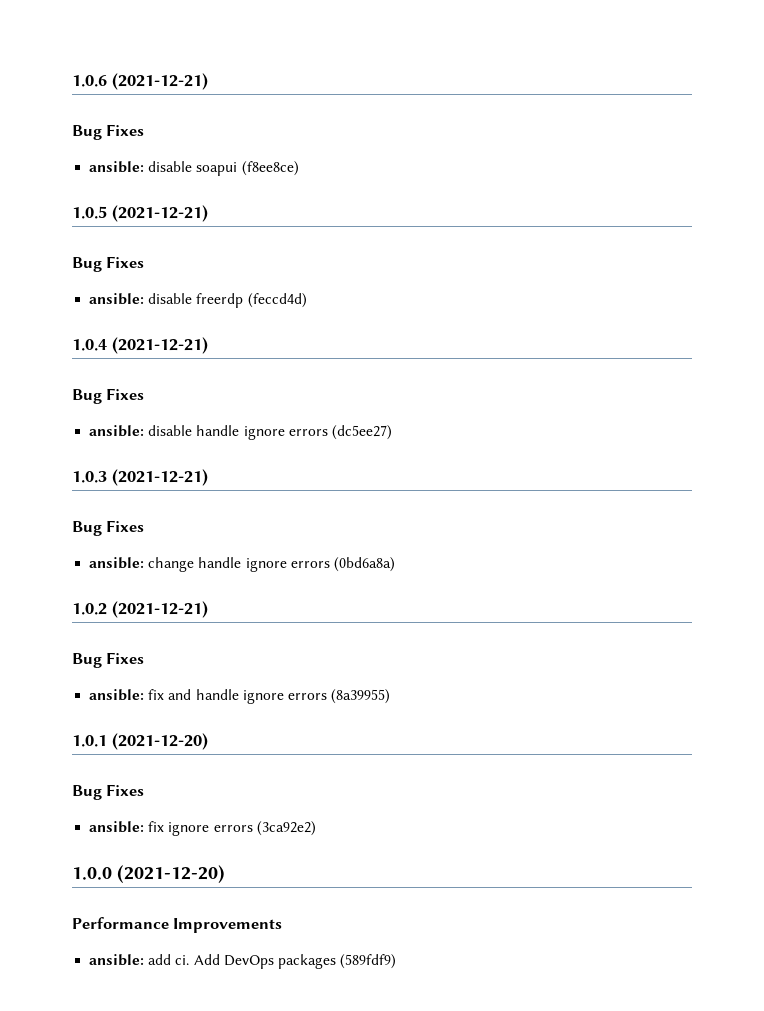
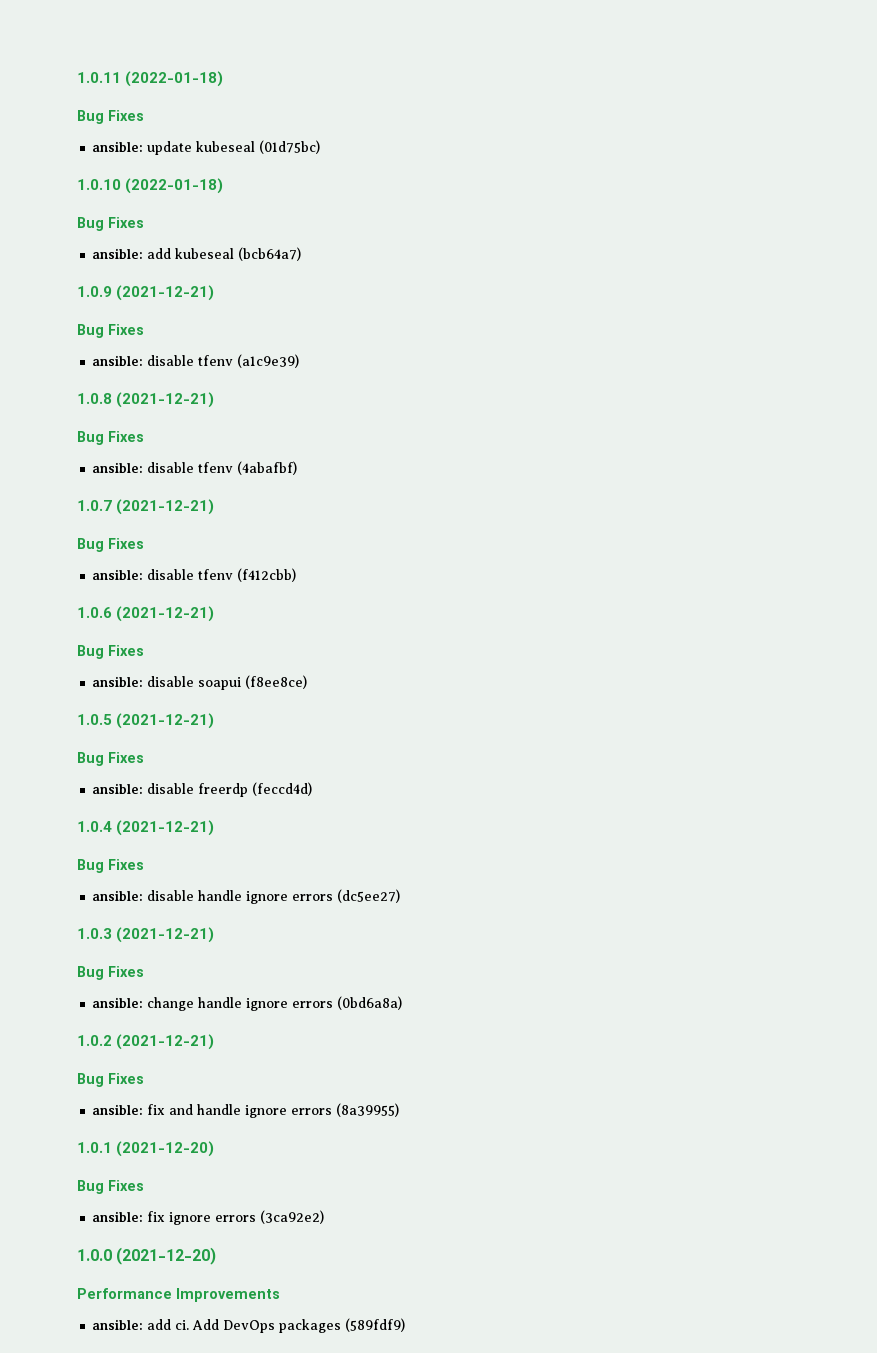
(72, 81) none -> [77,71,224,87] [77,110,144,124] [92,140,321,155] [77,178,224,194] [77,217,144,231] [92,247,302,261] [77,285,215,301] [77,324,144,338] [92,354,300,368] [77,392,215,408] [77,431,144,445] [92,461,298,475] [77,499,215,515] [77,538,144,552] [92,568,297,582] 1.0.11 (2022-01-18) // Bug Fixes // ansible: update kubeseal (01d75bc) // 1.0.10 (2022-01-18) // Bug Fixes // ansible: add kubeseal (bcb64a7) // 1.0.9 (2021-12-21) // Bug Fixes // ansible: disable tfenv (a1c9e39) // 1.0.8 (2021-12-21) // Bug Fixes // ansible: disable tfenv (4abafbf) // 1.0.7 (2021-12-21) // Bug Fixes // ansible: disable tfenv (f412cbb) //

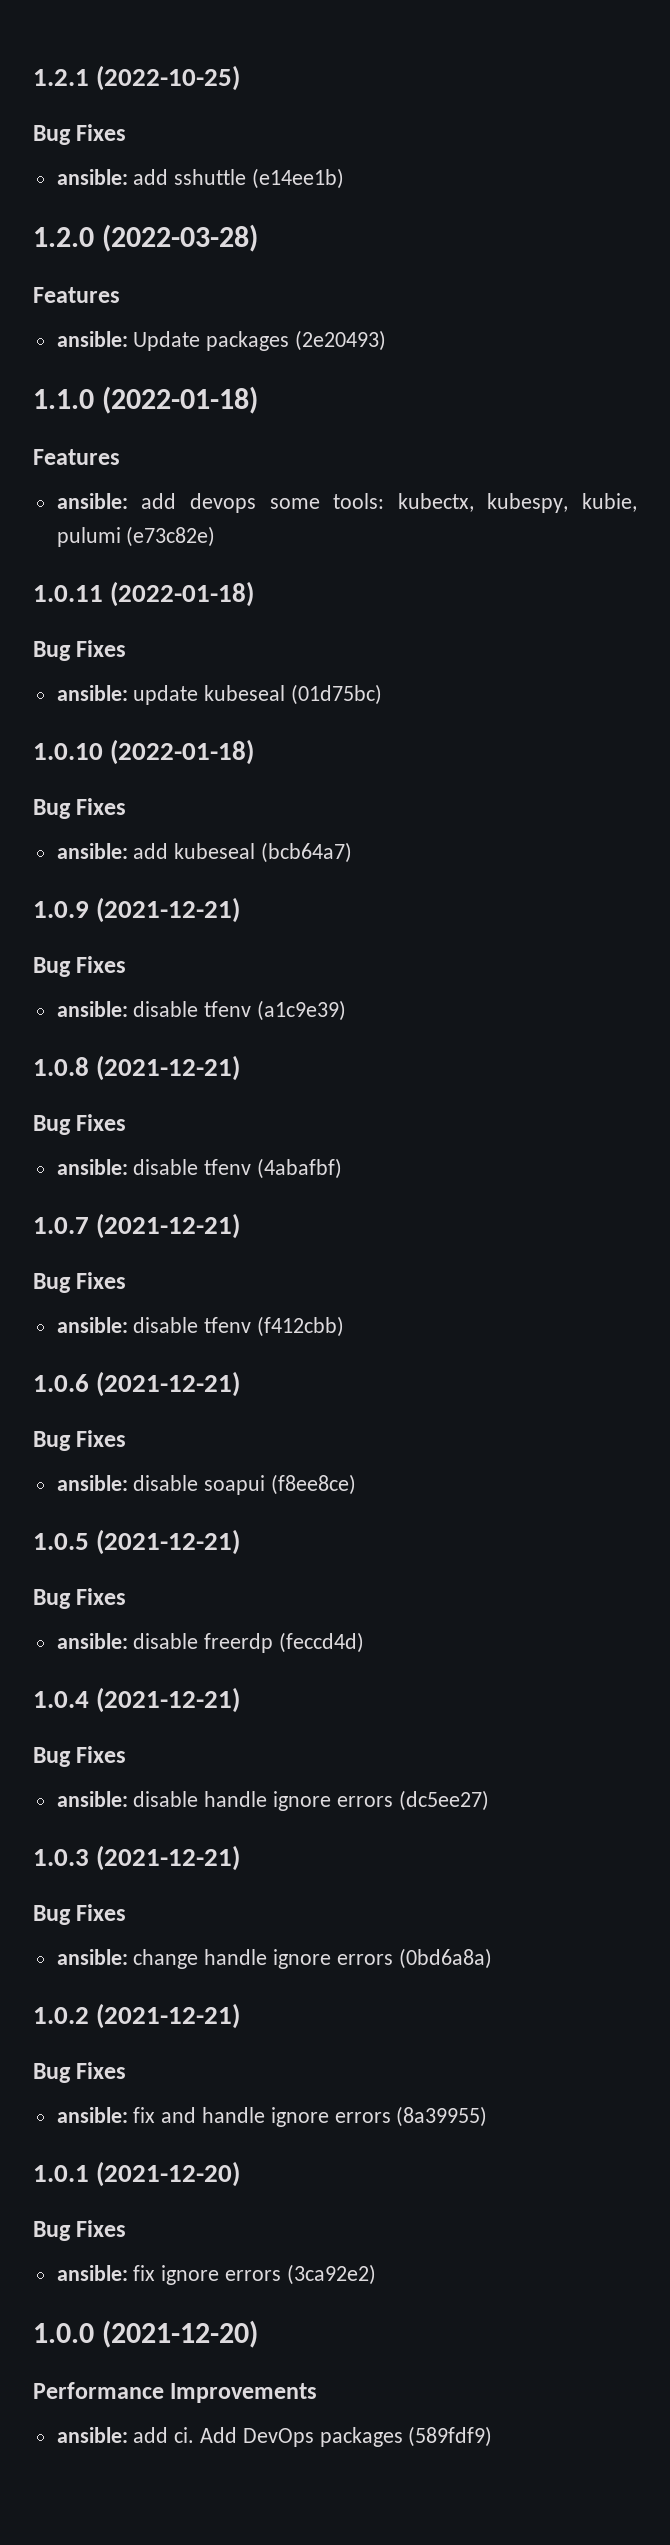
(77, 77) none -> [33,65,241,91] [33,124,127,145] [56,168,345,189] [33,224,259,252] [33,287,120,303] [56,330,387,351] [33,386,259,414] [33,449,120,465] [56,493,637,513] [56,526,216,547] 1.2.1 (2022-10-25) // Bug Fixes // ansible: add sshuttle (e14ee1b) // 1.2.0 (2022-03-28) // Features // ansible: Update packages (2e20493) // 1.1.0 (2022-01-18) // Features // ansible: add devops some tools: kubectx, kubespy, kubie, pulumi (e73c82e) //

